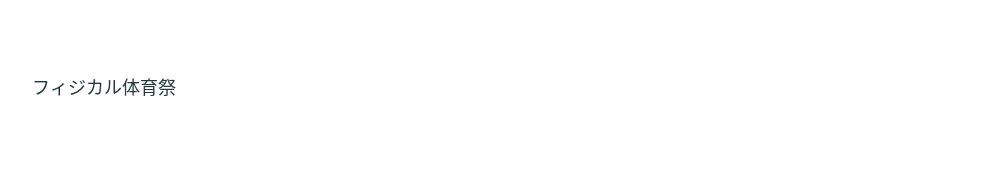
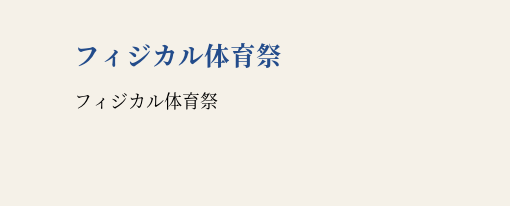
[32,78,176,96] フィジカル体育祭 -> [74,43,282,68] [74,92,218,110] フィジカル体育祭 // フィジカル体育祭

